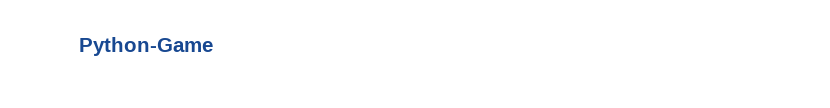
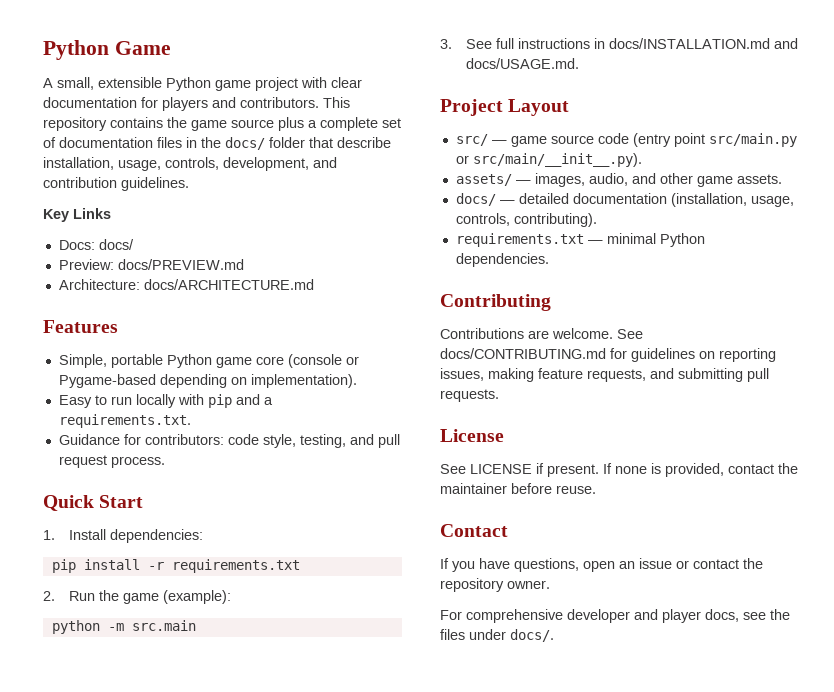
[79,37,213,56] Python-Game -> [43,40,171,60] [43,77,362,91] [43,97,350,111] [43,117,401,131] [43,137,391,150] [43,157,337,171] [43,177,189,191] [43,208,111,222] [58,239,134,250] [58,259,244,270] [58,279,314,290] [43,320,118,333] [58,354,359,368] [58,374,357,388] [58,394,273,408] [58,414,191,428] [58,434,400,448] [58,455,165,468] [43,495,144,511] [43,529,204,543] [51,559,300,573] [43,590,232,604] [51,620,196,634] [440,38,799,49] [466,58,580,69] [440,99,570,116] [455,133,797,147] [455,153,642,167] [455,173,782,187] [455,193,794,207] [455,213,597,227] [455,233,705,247] [455,253,549,267] [440,294,551,311] [440,328,643,339] [440,348,776,362] [440,368,769,382] [440,389,499,402] [440,429,504,442] [440,463,798,477] [440,483,596,494] [440,524,508,537] [440,558,763,572] [440,578,550,592] [440,609,790,623] [440,629,554,642] Python Game // A small, extensible Python game project with clear documentation for players and contributors. This repository contains the game source plus a complete set of documentation files in the docs/ folder that describe installation, usage, controls, development, and contribution guidelines. // Key Links // Docs: docs/ // Preview: docs/PREVIEW.md // Architecture: docs/ARCHITECTURE.md // Features // Simple, portable Python game core (console or Pygame-based depending on implementation). // Easy to run locally with pip and a requirements.txt. // Guidance for contributors: code style, testing, and pull request process. // Quick Start // 1. Install dependencies: // pip install -r requirements.txt // 2. Run the game (example): // python -m src.main // 3. See full instructions in docs/INSTALLATION.md and docs/USAGE.md. // Project Layout // src/ — game source code (entry point src/main.py or src/main/__init__.py). // assets/ — images, audio, and other game assets. // docs/ — detailed documentation (installation, usage, controls, contributing). // requirements.txt — minimal Python dependencies. // Contributing // Contributions are welcome. See docs/CONTRIBUTING.md for guidelines on reporting issues, making feature requests, and submitting pull requests. // License // See LICENSE if present. If none is provided, contact the maintainer before reuse. // Contact // If you have questions, open an issue or contact the repository owner. // For comprehensive developer and player docs, see the files under docs/.

